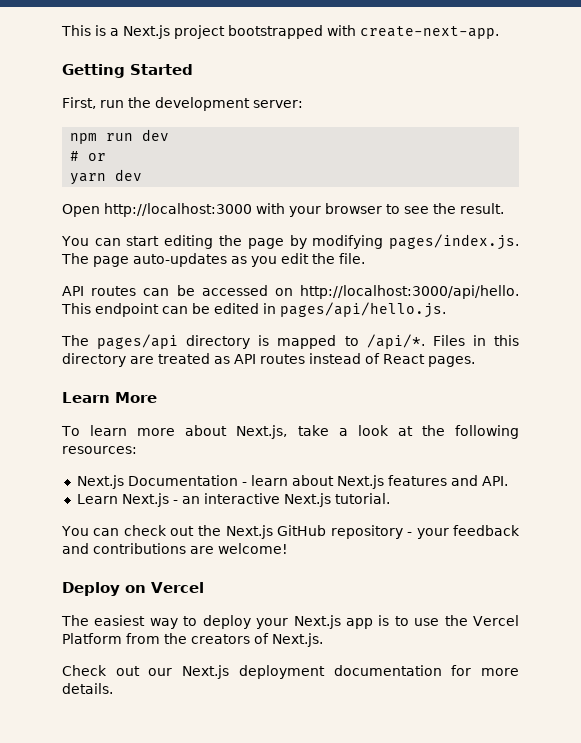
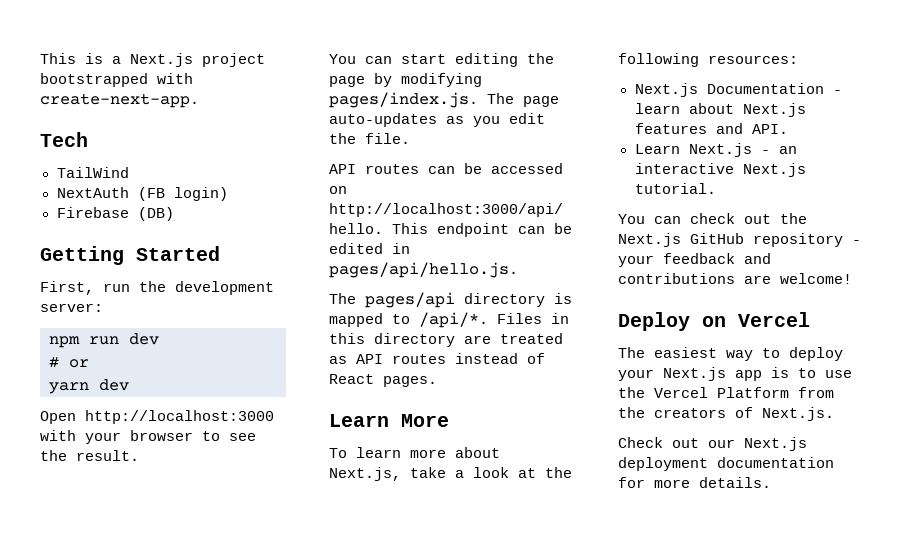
(499, 32) none -> [40,132,88,147] [56,167,129,178] [56,187,228,201] [56,207,174,221] // Tech // TailWind // NextAuth (FB login) // Firebase (DB)

